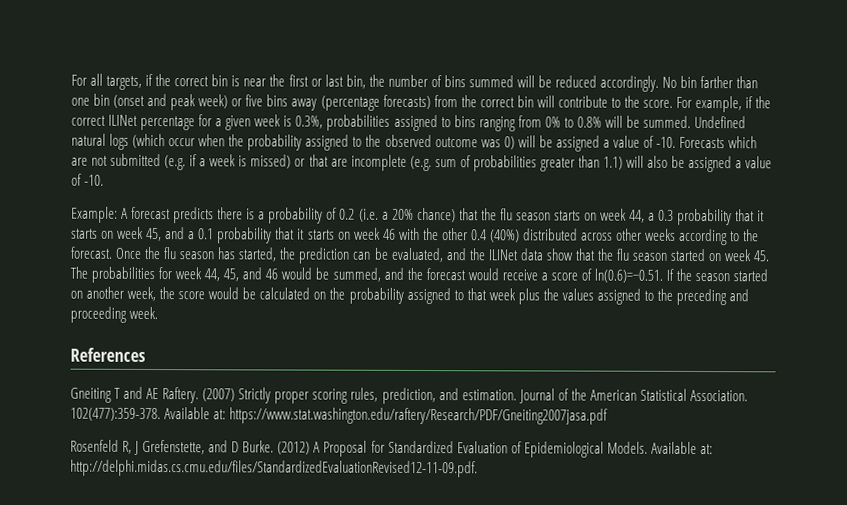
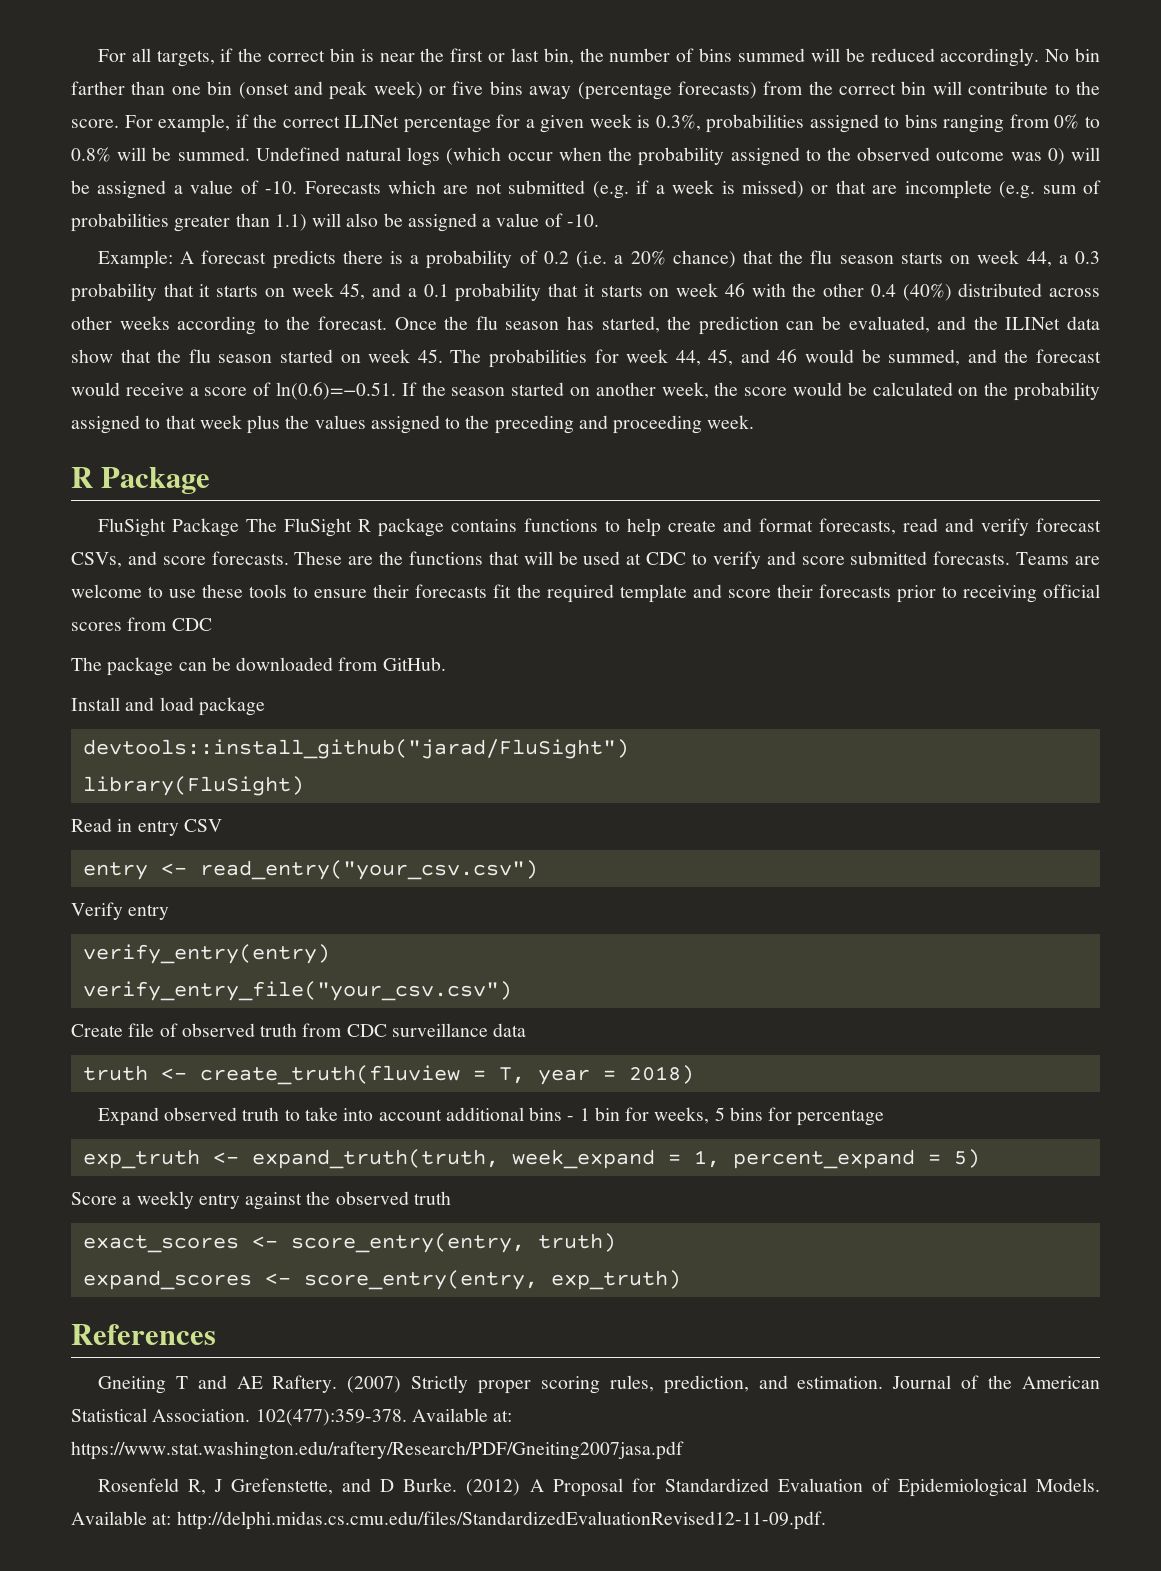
(159, 313) none -> [71,467,211,494] [97,518,1102,537] [71,551,1101,569] [71,584,1100,603] [71,617,212,631] [71,657,446,676] [71,697,265,716] [82,739,629,759] [82,776,304,796] [71,818,222,836] [82,860,538,880] [71,902,170,920] [82,944,330,964] [82,981,512,1001] [71,1023,527,1037] [82,1065,694,1085] [97,1107,885,1126] [82,1149,980,1169] [71,1191,451,1210] [82,1233,616,1253] [82,1270,681,1290] // R Package // FluSight Package The FluSight R package contains functions to help create and format forecasts, read and verify forecast CSVs, and score forecasts. These are the functions that will be used at CDC to verify and score submitted forecasts. Teams are welcome to use these tools to ensure their forecasts fit the required template and score their forecasts prior to receiving official scores from CDC // The package can be downloaded from GitHub. // Install and load package // devtools::install_github("jarad/FluSight") // library(FluSight) // Read in entry CSV // entry <- read_entry("your_csv.csv") // Verify entry // verify_entry(entry) // verify_entry_file("your_csv.csv") // Create file of observed truth from CDC surveillance data // truth <- create_truth(fluview = T, year = 2018) // Expand observed truth to take into account additional bins - 1 bin for weeks, 5 bins for percentage // exp_truth <- expand_truth(truth, week_expand = 1, percent_expand = 5) // Score a weekly entry against the observed truth // exact_scores <- score_entry(entry, truth) // expand_scores <- score_entry(entry, exp_truth)

